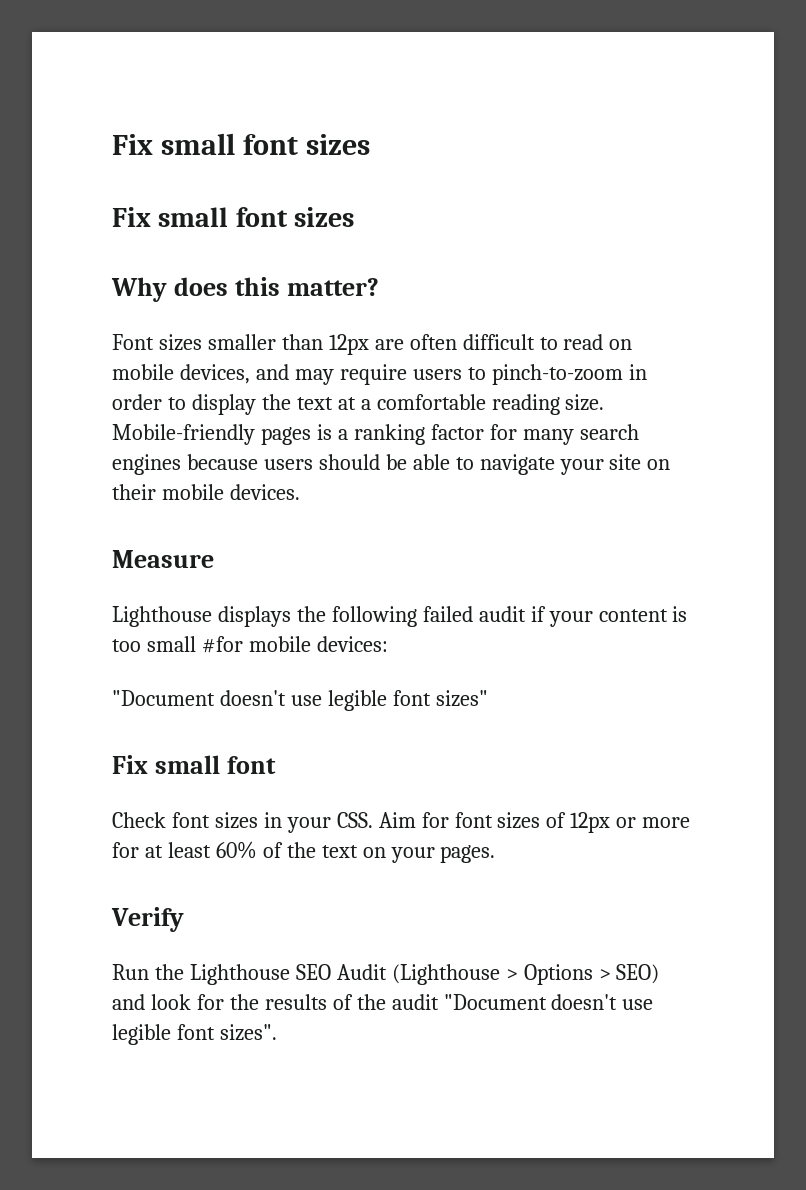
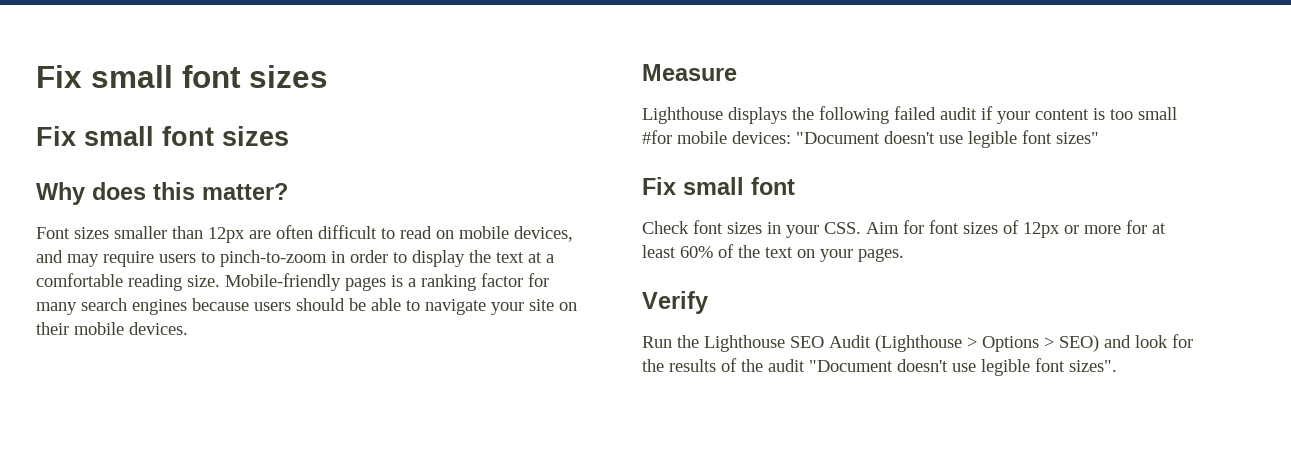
(388, 644) // -> (791, 137) none

